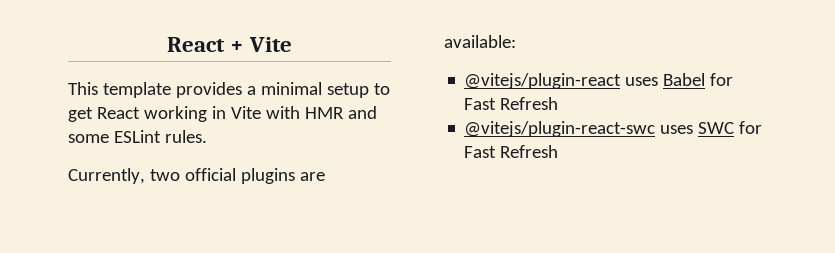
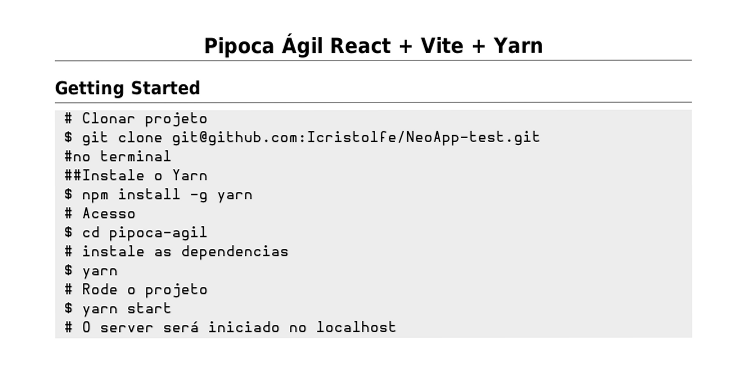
(166, 44) none -> [203,33,324,59] Pipoca Ágil
[68,82,390,98] [68,106,377,122] [68,130,207,143] [68,168,325,184] [444,35,516,48] [464,73,734,89] [464,97,559,110] [464,121,763,137] [464,145,559,158] // This template provides a minimal setup to get React working in Vite with HMR and some ESLint rules. // Currently, two official plugins are available: // @vitejs/plugin-react uses Babel for Fast Refresh // @vitejs/plugin-react-swc uses SWC for Fast Refresh -> [470,36,544,54] [54,80,201,99] [62,112,208,128] [62,130,541,147] [62,150,172,162] [62,169,208,181] [63,188,254,204] [63,207,137,219] [63,226,209,242] [63,245,290,261] [63,264,119,280] [63,283,209,299] [63,302,173,318] [63,320,398,333] + Yarn // Getting Started // # Clonar projeto // $ git clone git@github.com:Icristolfe/NeoApp-test.git // #no terminal // ##Instale o Yarn // $ npm install -g yarn // # Acesso // $ cd pipoca-agil // # instale as dependencias // $ yarn // # Rode o projeto // $ yarn start // # O server será iniciado no localhost

